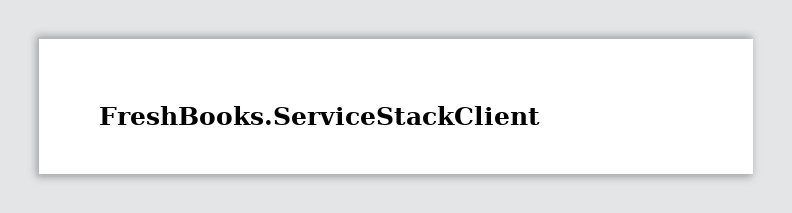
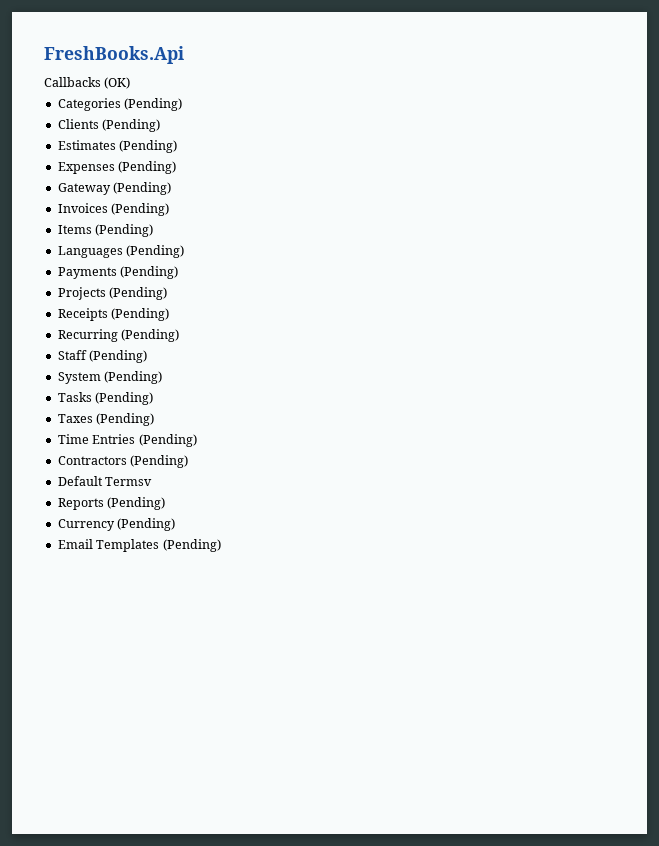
[99,106,540,125] FreshBooks.ServiceStackClient -> [44,46,184,64] [44,77,131,89] [57,98,183,111] [57,119,161,132] [57,140,178,153] [57,161,177,174] [57,182,172,195] [57,203,170,216] [57,224,154,237] [57,245,185,258] [57,266,179,279] [57,287,168,300] [57,308,170,321] [57,329,180,342] [57,350,148,363] [57,371,163,384] [57,392,154,405] [57,413,155,426] [57,434,197,447] [57,455,189,468] [57,476,153,486] [57,497,166,510] [57,518,176,531] [57,539,221,552] FreshBooks.Api // Callbacks (OK) // Categories (Pending) // Clients (Pending) // Estimates (Pending) // Expenses (Pending) // Gateway (Pending) // Invoices (Pending) // Items (Pending) // Languages (Pending) // Payments (Pending) // Projects (Pending) // Receipts (Pending) // Recurring (Pending) // Staff (Pending) // System (Pending) // Tasks (Pending) // Taxes (Pending) // Time Entries (Pending) // Contractors (Pending) // Default Termsv // Reports (Pending) // Currency (Pending) // Email Templates (Pending)

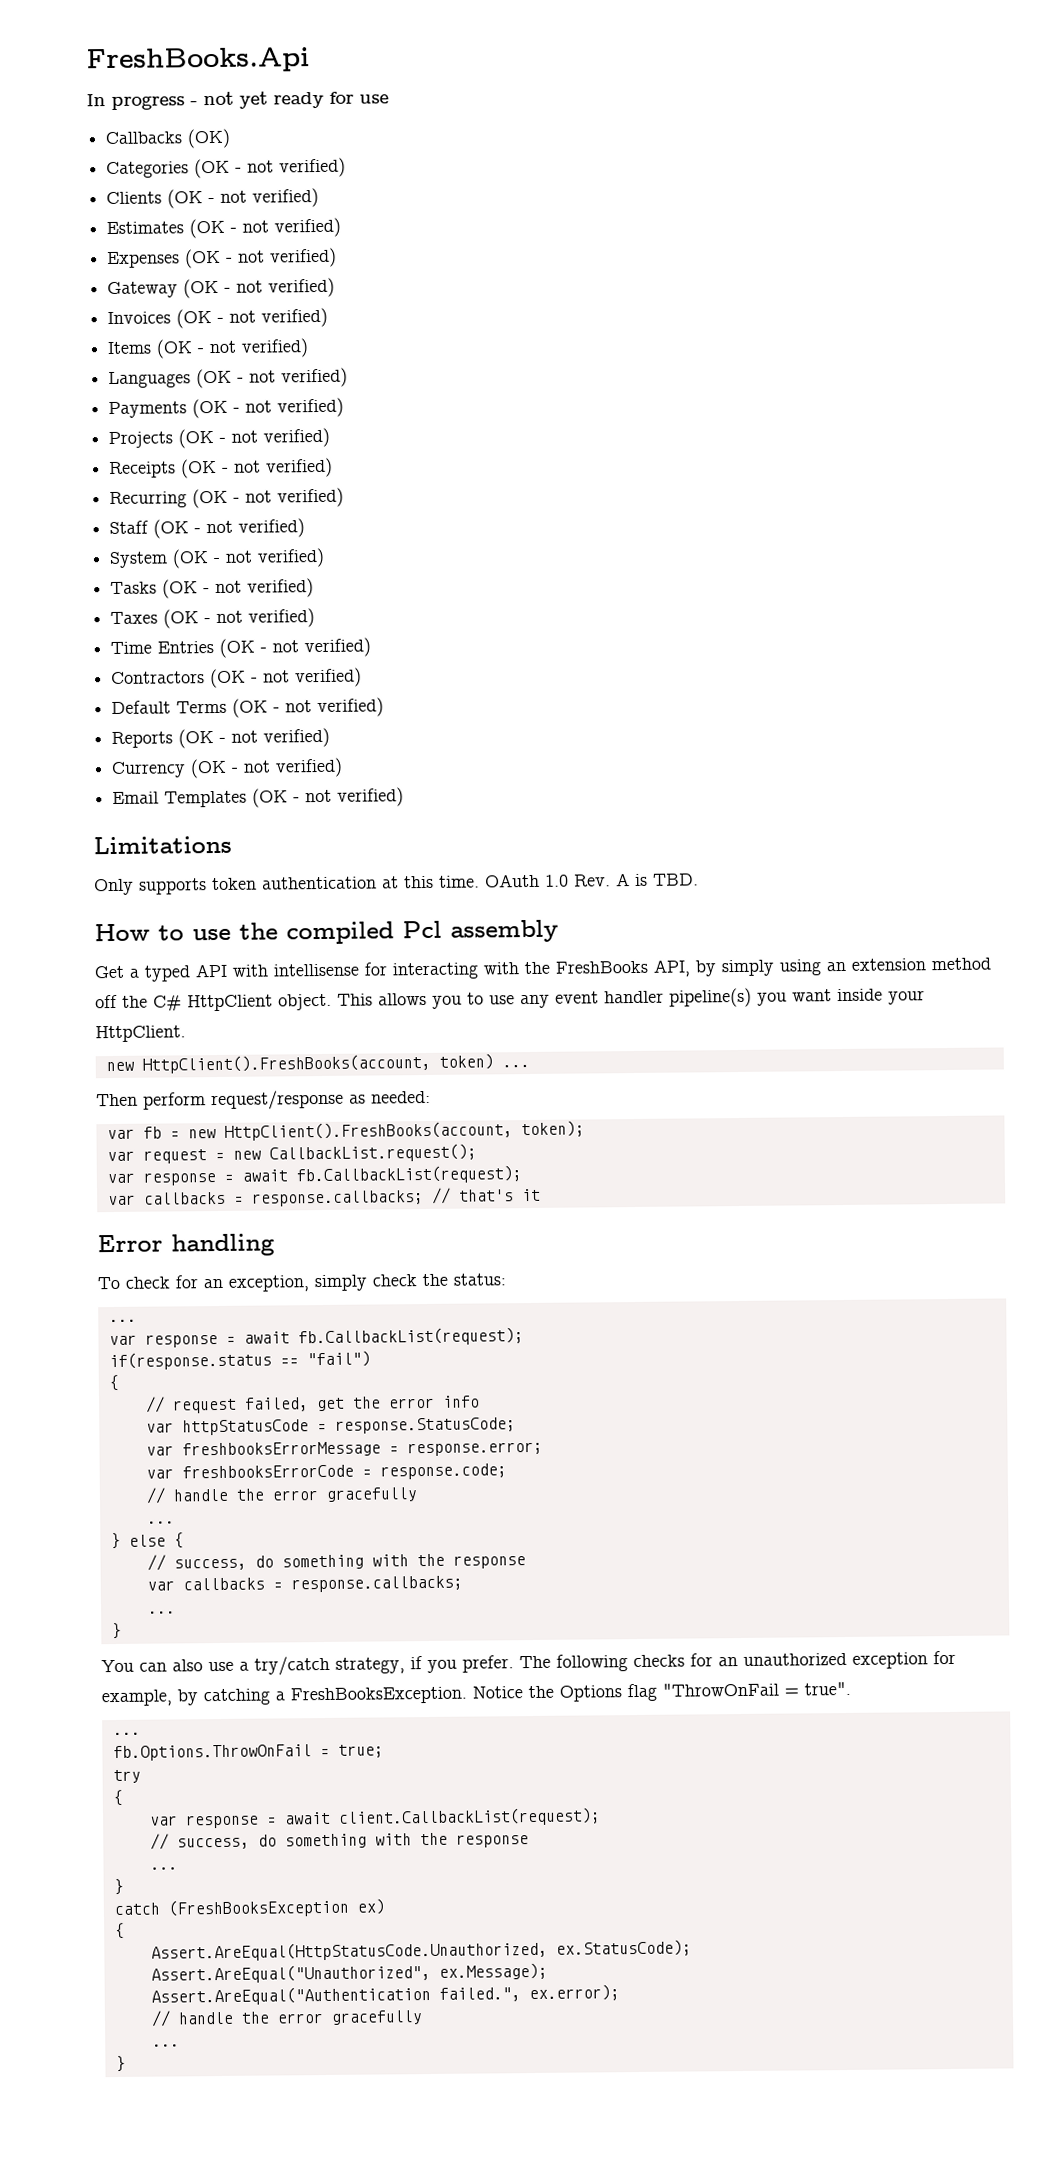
[44,77,131,89] [57,98,183,111] [57,119,161,132] [57,140,178,153] [57,161,177,174] [57,182,172,195] [57,203,170,216] [57,224,154,237] [57,245,185,258] [57,266,179,279] [57,287,168,300] [57,308,170,321] [57,329,180,342] [57,350,148,363] [57,371,163,384] [57,392,154,405] [57,413,155,426] [57,434,197,447] [57,455,189,468] [57,476,153,486] [57,497,166,510] [57,518,176,531] [57,539,221,552] Callbacks (OK) // Categories (Pending) // Clients (Pending) // Estimates (Pending) // Expenses (Pending) // Gateway (Pending) // Invoices (Pending) // Items (Pending) // Languages (Pending) // Payments (Pending) // Projects (Pending) // Receipts (Pending) // Recurring (Pending) // Staff (Pending) // System (Pending) // Tasks (Pending) // Taxes (Pending) // Time Entries (Pending) // Contractors (Pending) // Default Termsv // Reports (Pending) // Currency (Pending) // Email Templates (Pending) -> [86,91,389,110] [105,128,232,149] [106,157,347,179] [106,187,320,209] [106,217,342,239] [107,247,338,269] [107,277,336,299] [107,307,329,329] [107,338,310,359] [108,367,349,389] [108,397,345,419] [108,427,331,449] [109,457,334,479] [109,487,345,509] [109,518,306,539] [109,547,326,569] [110,578,315,599] [110,608,316,629] [110,637,372,658] [111,667,363,689] [111,697,385,718] [111,727,331,749] [111,757,344,779] [112,787,405,808] [93,835,232,855] [94,873,699,896] [94,919,559,945] [94,957,991,982] [95,987,925,1012] [95,1025,186,1043] [105,1053,530,1074] [96,1089,431,1111] [106,1120,585,1141] [106,1143,477,1164] [106,1165,522,1186] [107,1187,541,1207] [97,1233,275,1257] [97,1273,506,1292] [108,1318,137,1323] [108,1327,524,1348] [108,1350,371,1371] [108,1374,119,1392] [145,1395,480,1414] [145,1417,516,1436] [145,1441,543,1458] [145,1463,507,1480] [145,1487,418,1504] [146,1520,175,1524] [110,1532,184,1550] [146,1553,526,1571] [146,1575,463,1593] [147,1610,176,1614] [111,1622,122,1640] [101,1650,956,1676] [101,1681,851,1707] [112,1731,141,1736] [112,1744,384,1762] [112,1769,141,1784] [112,1789,123,1807] [149,1807,601,1829] [149,1832,529,1850] [149,1866,178,1870] [113,1878,124,1896] [113,1898,385,1918] [114,1922,125,1940] [150,1939,692,1962] [150,1962,548,1984] [150,1984,620,2006] [150,2010,423,2027] [151,2043,180,2047] [115,2055,126,2073] In progress - not yet ready for use // Callbacks (OK) // Categories (OK - not verified) // Clients (OK - not verified) // Estimates (OK - not verified) // Expenses (OK - not verified) // Gateway (OK - not verified) // Invoices (OK - not verified) // Items (OK - not verified) // Languages (OK - not verified) // Payments (OK - not verified) // Projects (OK - not verified) // Receipts (OK - not verified) // Recurring (OK - not verified) // Staff (OK - not verified) // System (OK - not verified) // Tasks (OK - not verified) // Taxes (OK - not verified) // Time Entries (OK - not verified) // Contractors (OK - not verified) // Default Terms (OK - not verified) // Reports (OK - not verified) // Currency (OK - not verified) // Email Templates (OK - not verified) // Limitations // Only supports token authentication at this time. OAuth 1.0 Rev. A is TBD. // How to use the compiled Pcl assembly // Get a typed API with intellisense for interacting with the FreshBooks API, by simply using an extension method off the C# HttpClient object. This allows you to use any event handler pipeline(s) you want inside your HttpClient. // new HttpClient().FreshBooks(account, token) ... // Then perform request/response as needed: // var fb = new HttpClient().FreshBooks(account, token); // var request = new CallbackList.request(); // var response = await fb.CallbackList(request); // var callbacks = response.callbacks; // that's it // Error handling // To check for an exception, simply check the status: // ... // var response = await fb.CallbackList(request); // if(response.status == "fail") // { // // request failed, get the error info // var httpStatusCode = response.StatusCode; // var freshbooksErrorMessage = response.error; // var freshbooksErrorCode = response.code; // // handle the error gracefully // ... // } else { // // success, do something with the response // var callbacks = response.callbacks; // ... // } // You can also use a try/catch strategy, if you prefer. The following checks for an unauthorized exception for example, by catching a FreshBooksException. Notice the Options flag "ThrowOnFail = true". // ... // fb.Options.ThrowOnFail = true; // try // { // var response = await client.CallbackList(request); // // success, do something with the response // ... // } // catch (FreshBooksException ex) // { // Assert.AreEqual(HttpStatusCode.Unauthorized, ex.StatusCode); // Assert.AreEqual("Unauthorized", ex.Message); // Assert.AreEqual("Authentication failed.", ex.error); // // handle the error gracefully // ... // }

